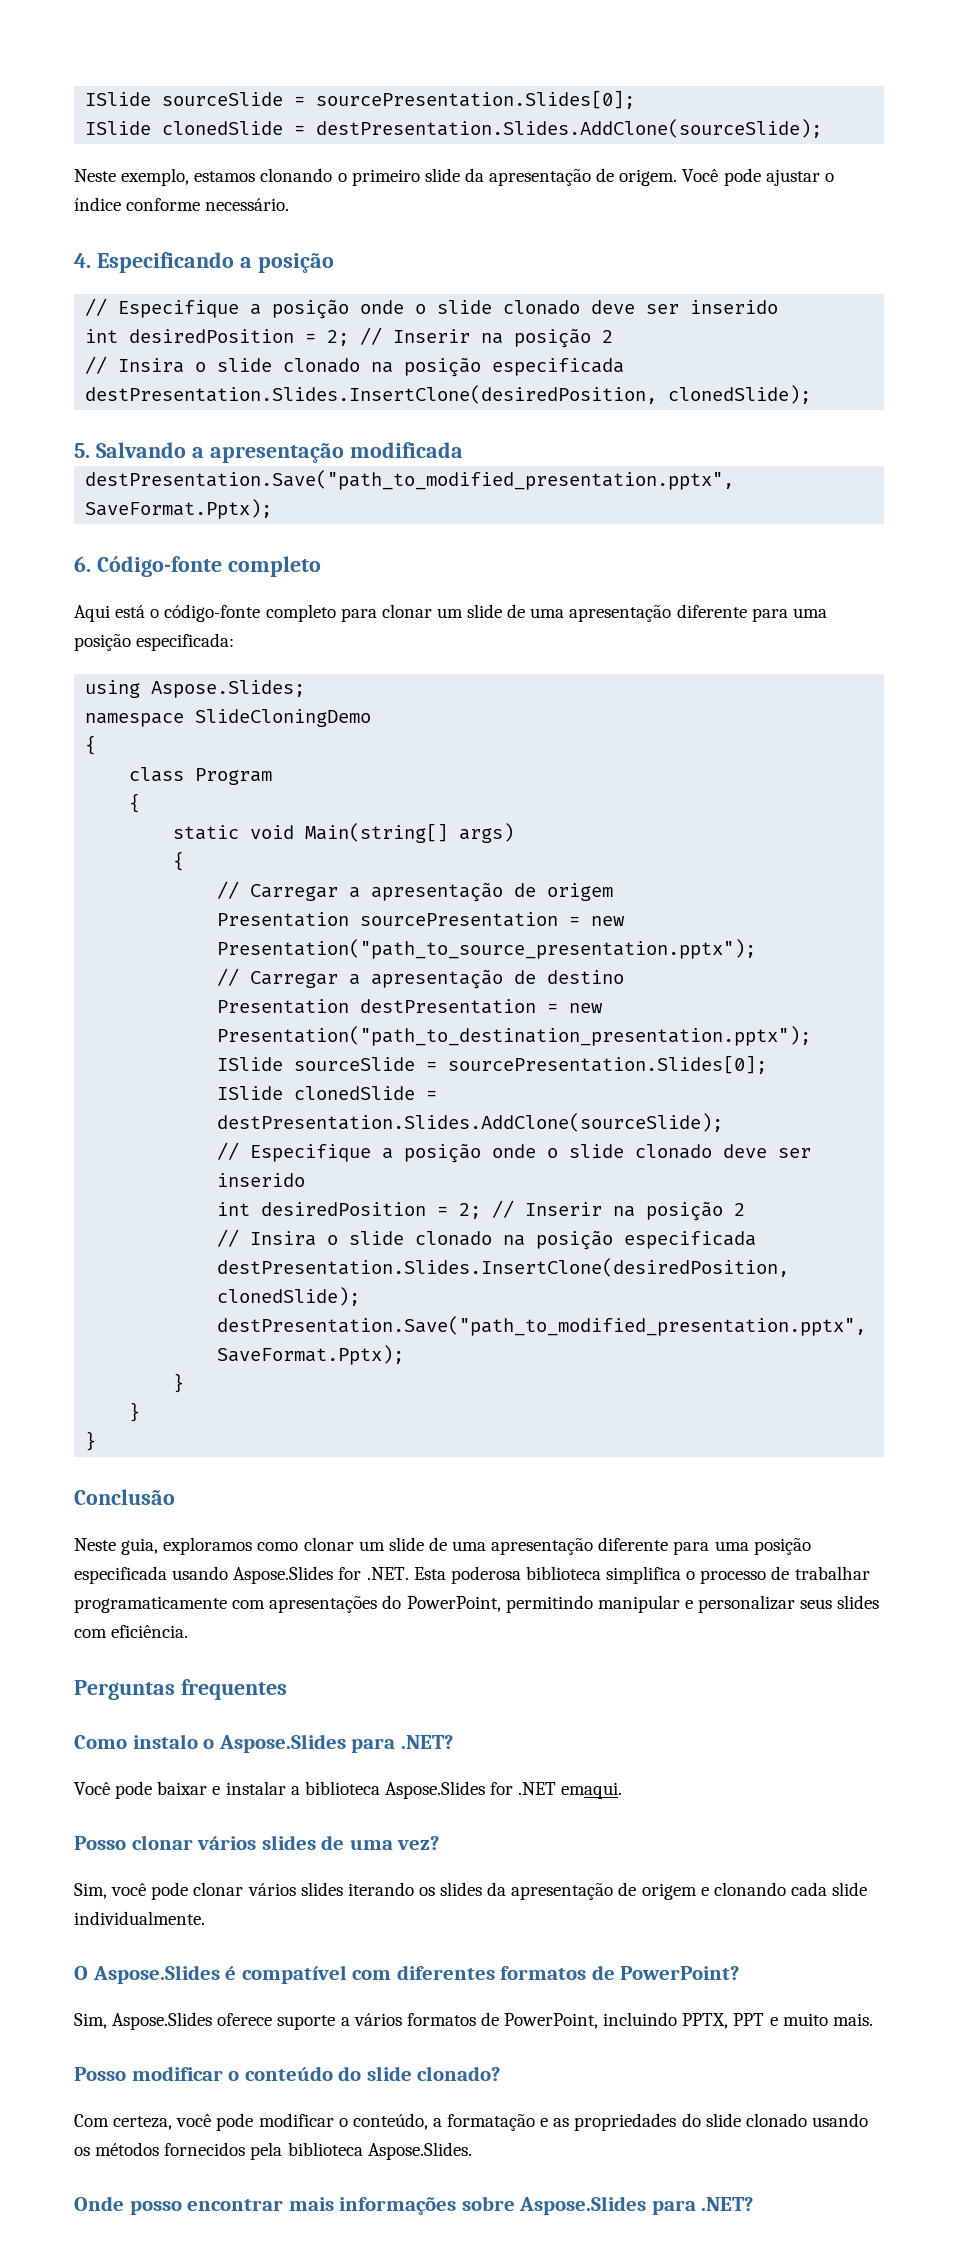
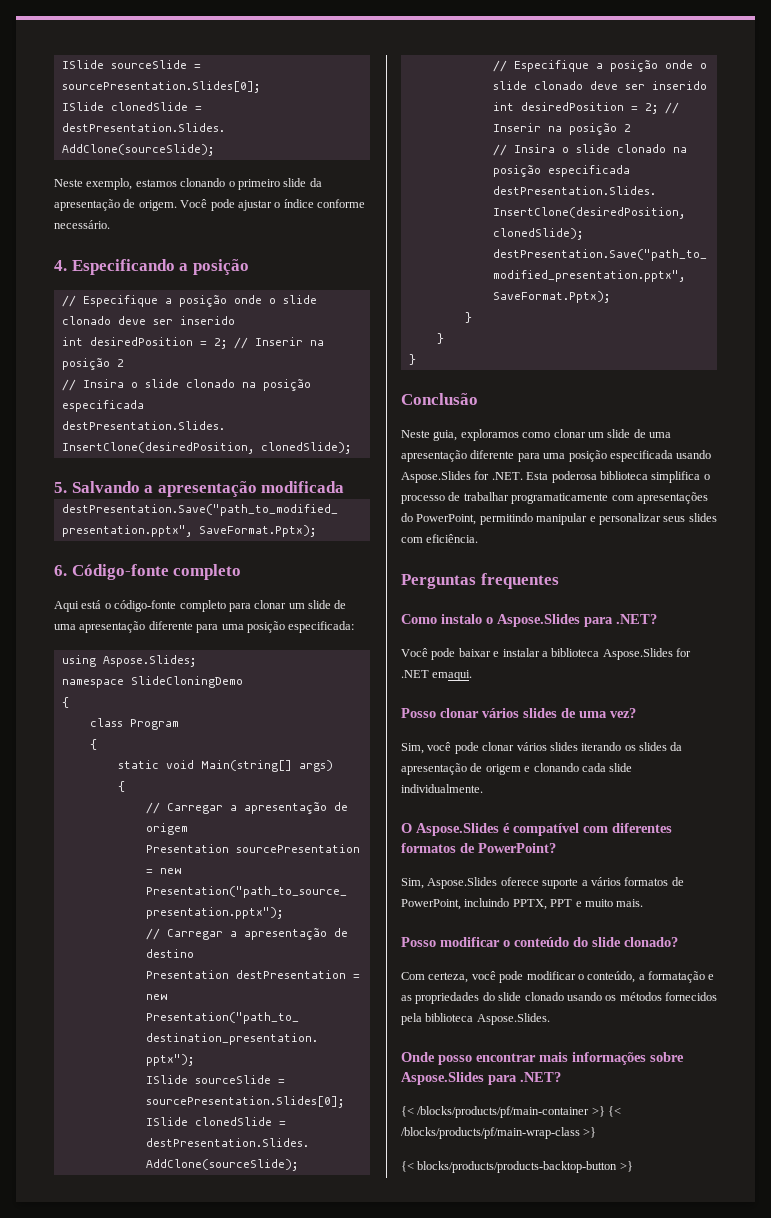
(754, 2204) none -> [401,1106,622,1118] [401,1127,597,1139] [401,1161,633,1173] // {< /blocks/products/pf/main-container >} {< /blocks/products/pf/main-wrap-class >} // {< blocks/products/products-backtop-button >}

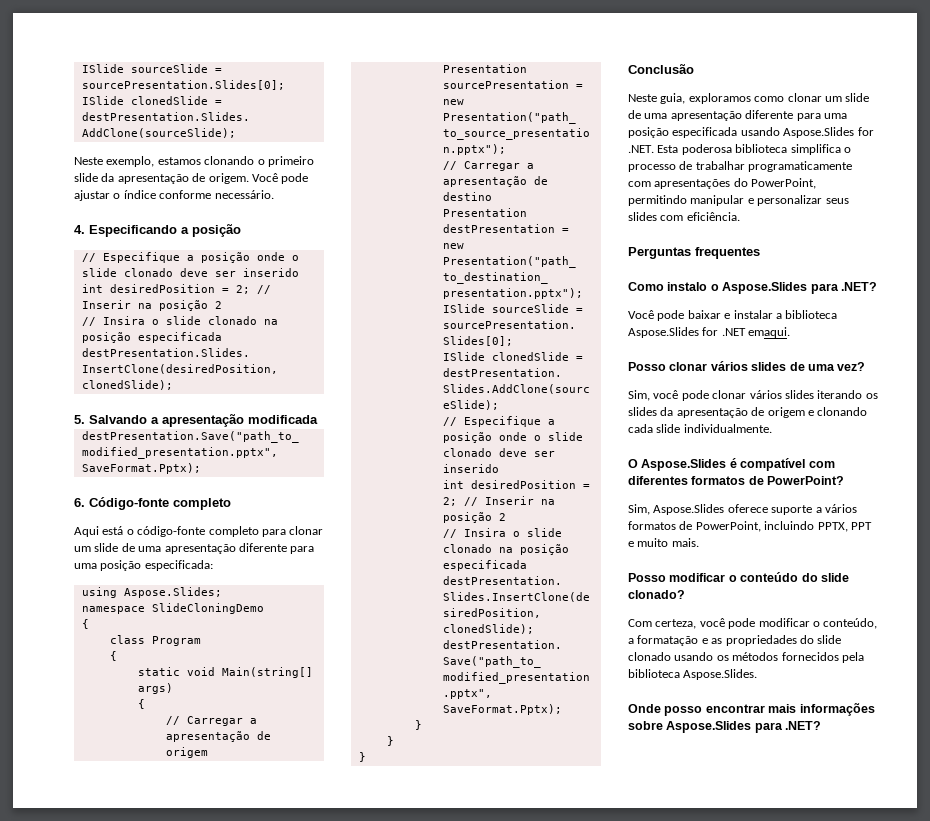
[401,1106,622,1118] [401,1127,597,1139] [401,1161,633,1173] // {< /blocks/products/pf/main-container >} {< /blocks/products/pf/main-wrap-class >} // {< blocks/products/products-backtop-button >} -> (822, 725) none

